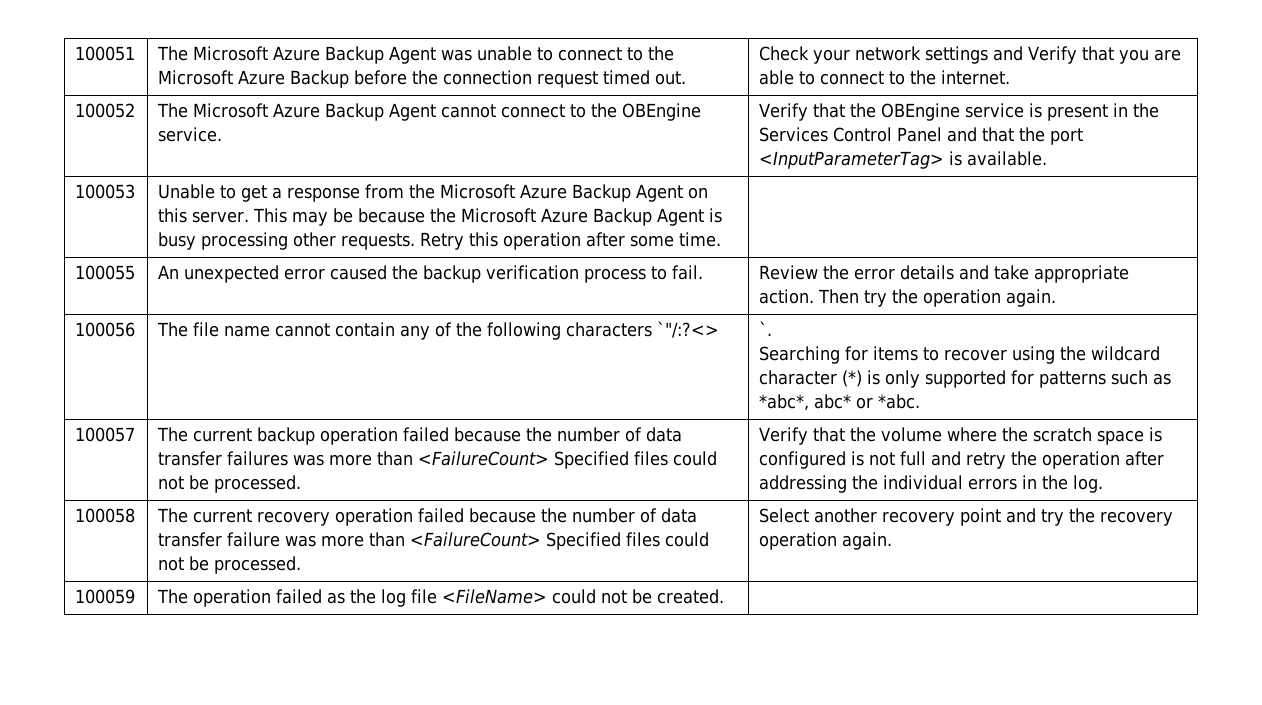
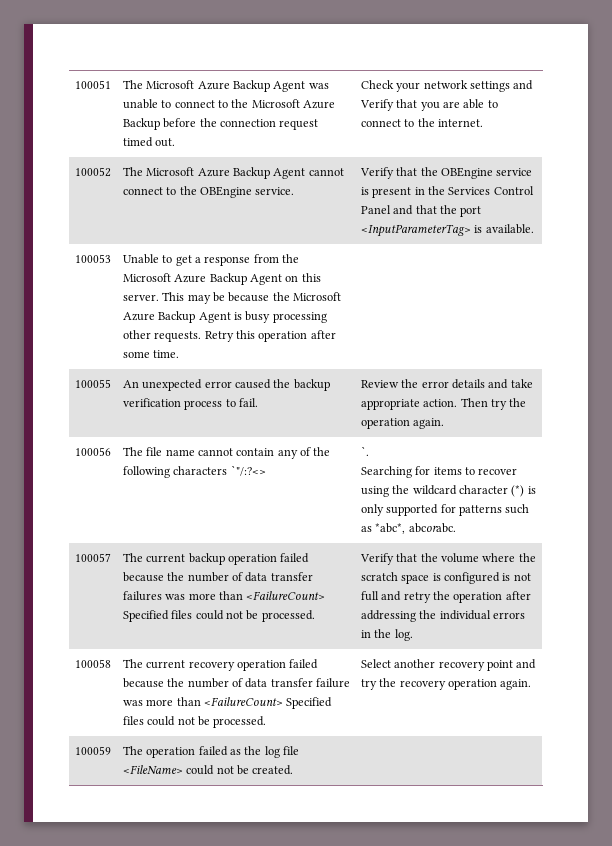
[814,394,921,409] abc* or *abc. -> [408,523,456,533] abcorabc.

